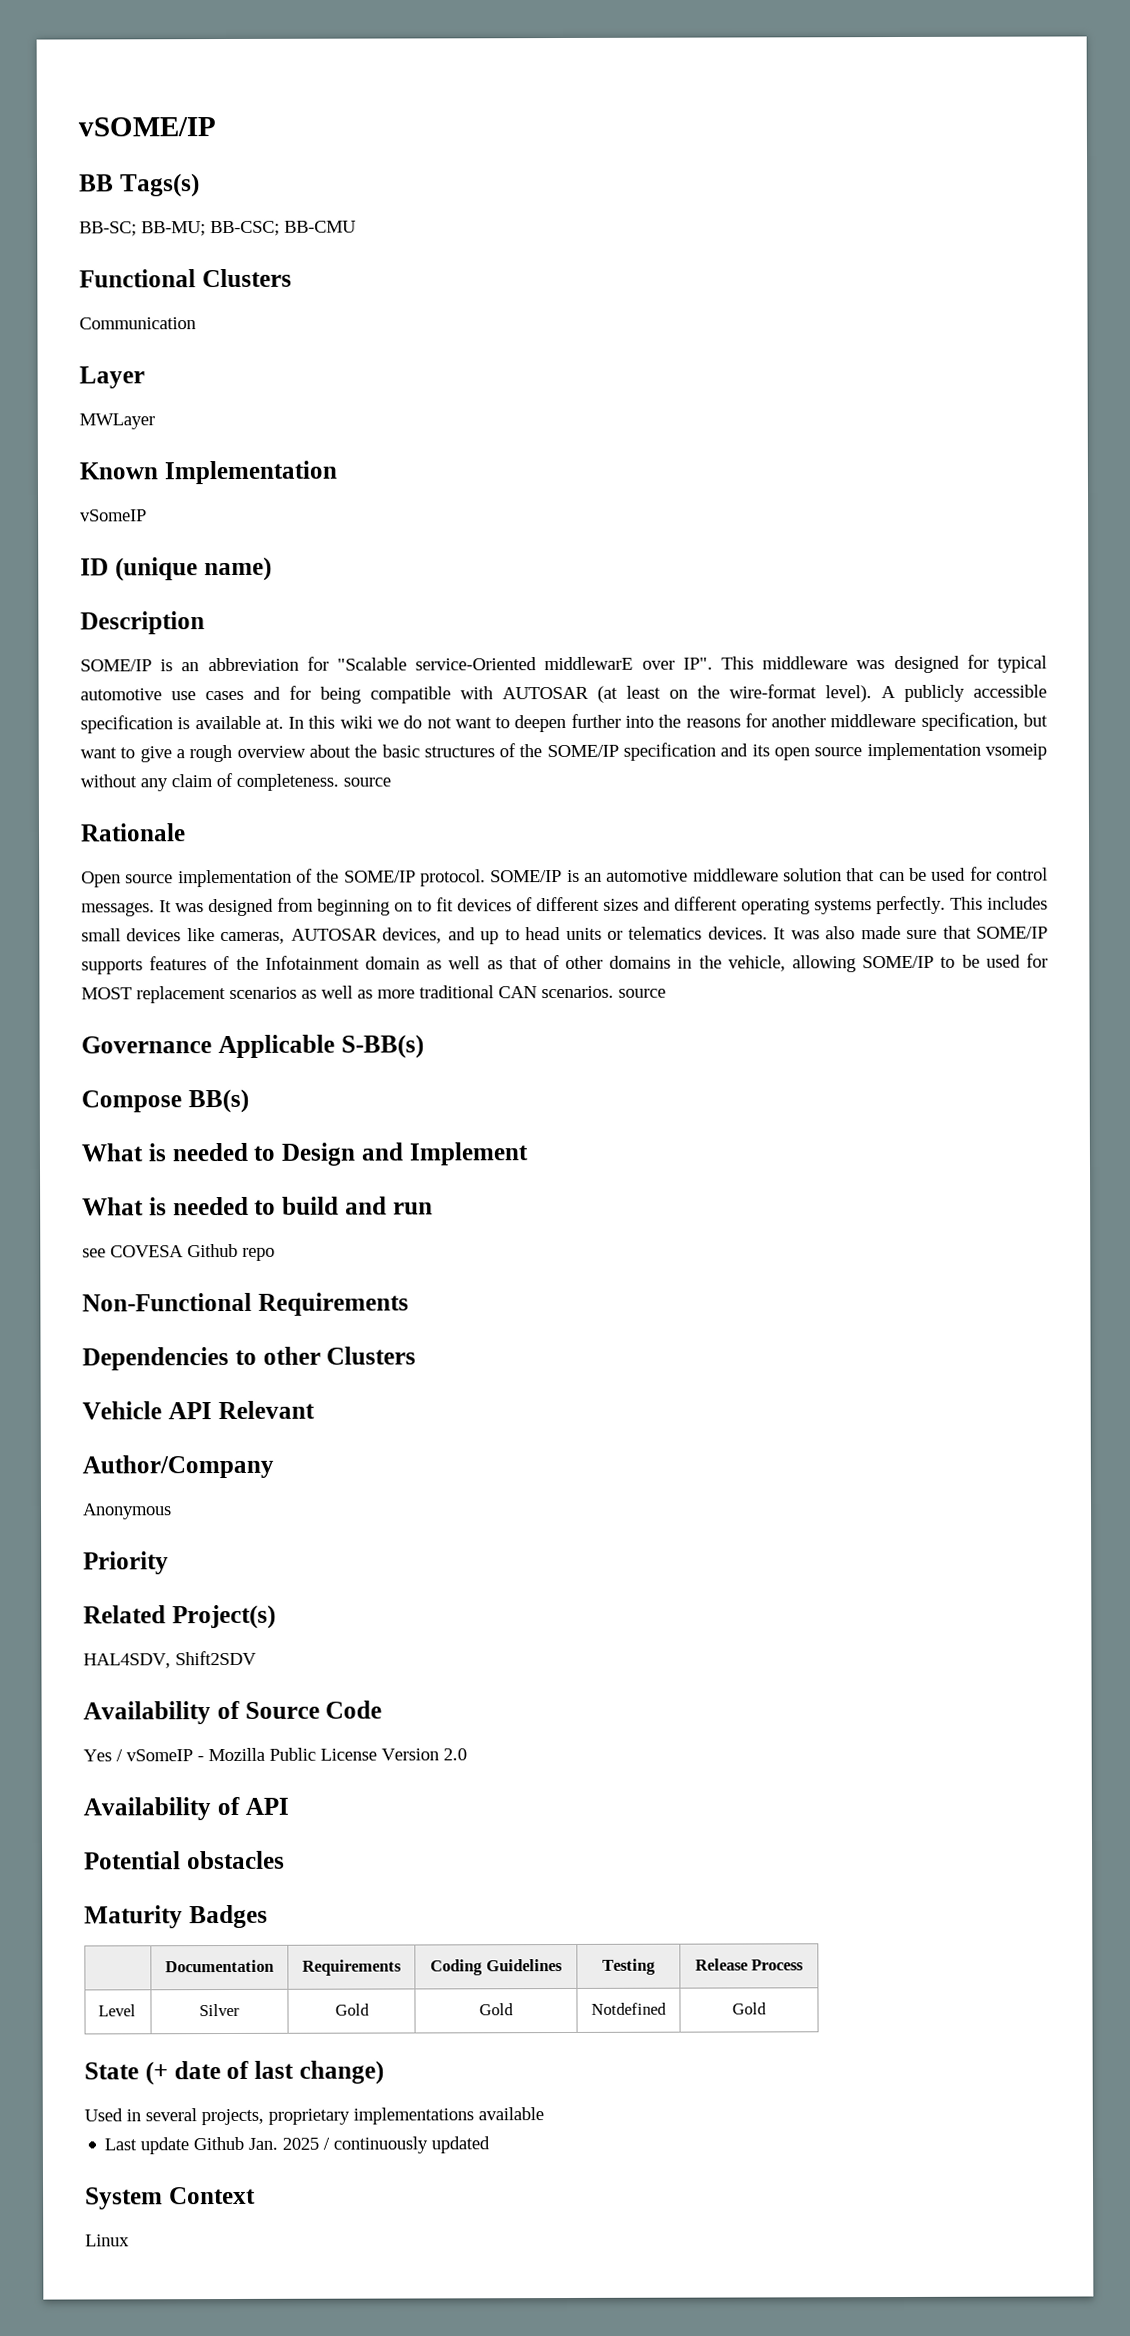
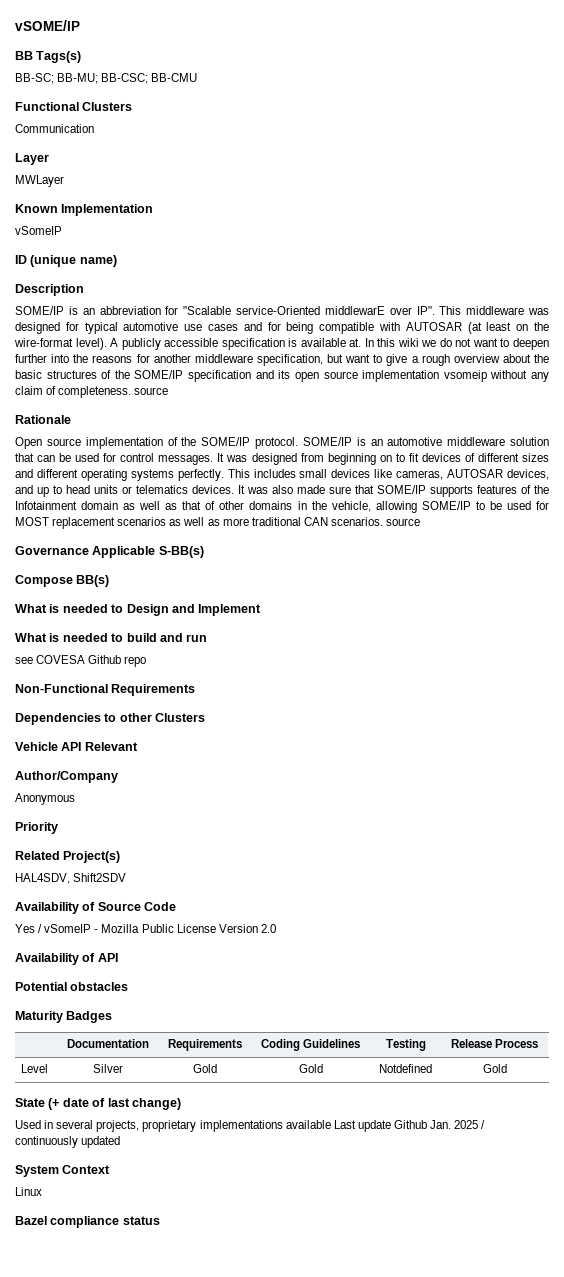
(544, 2114) // -> (331, 1124) none
(130, 2240) none -> [15,1216,160,1228] // Bazel compliance status

